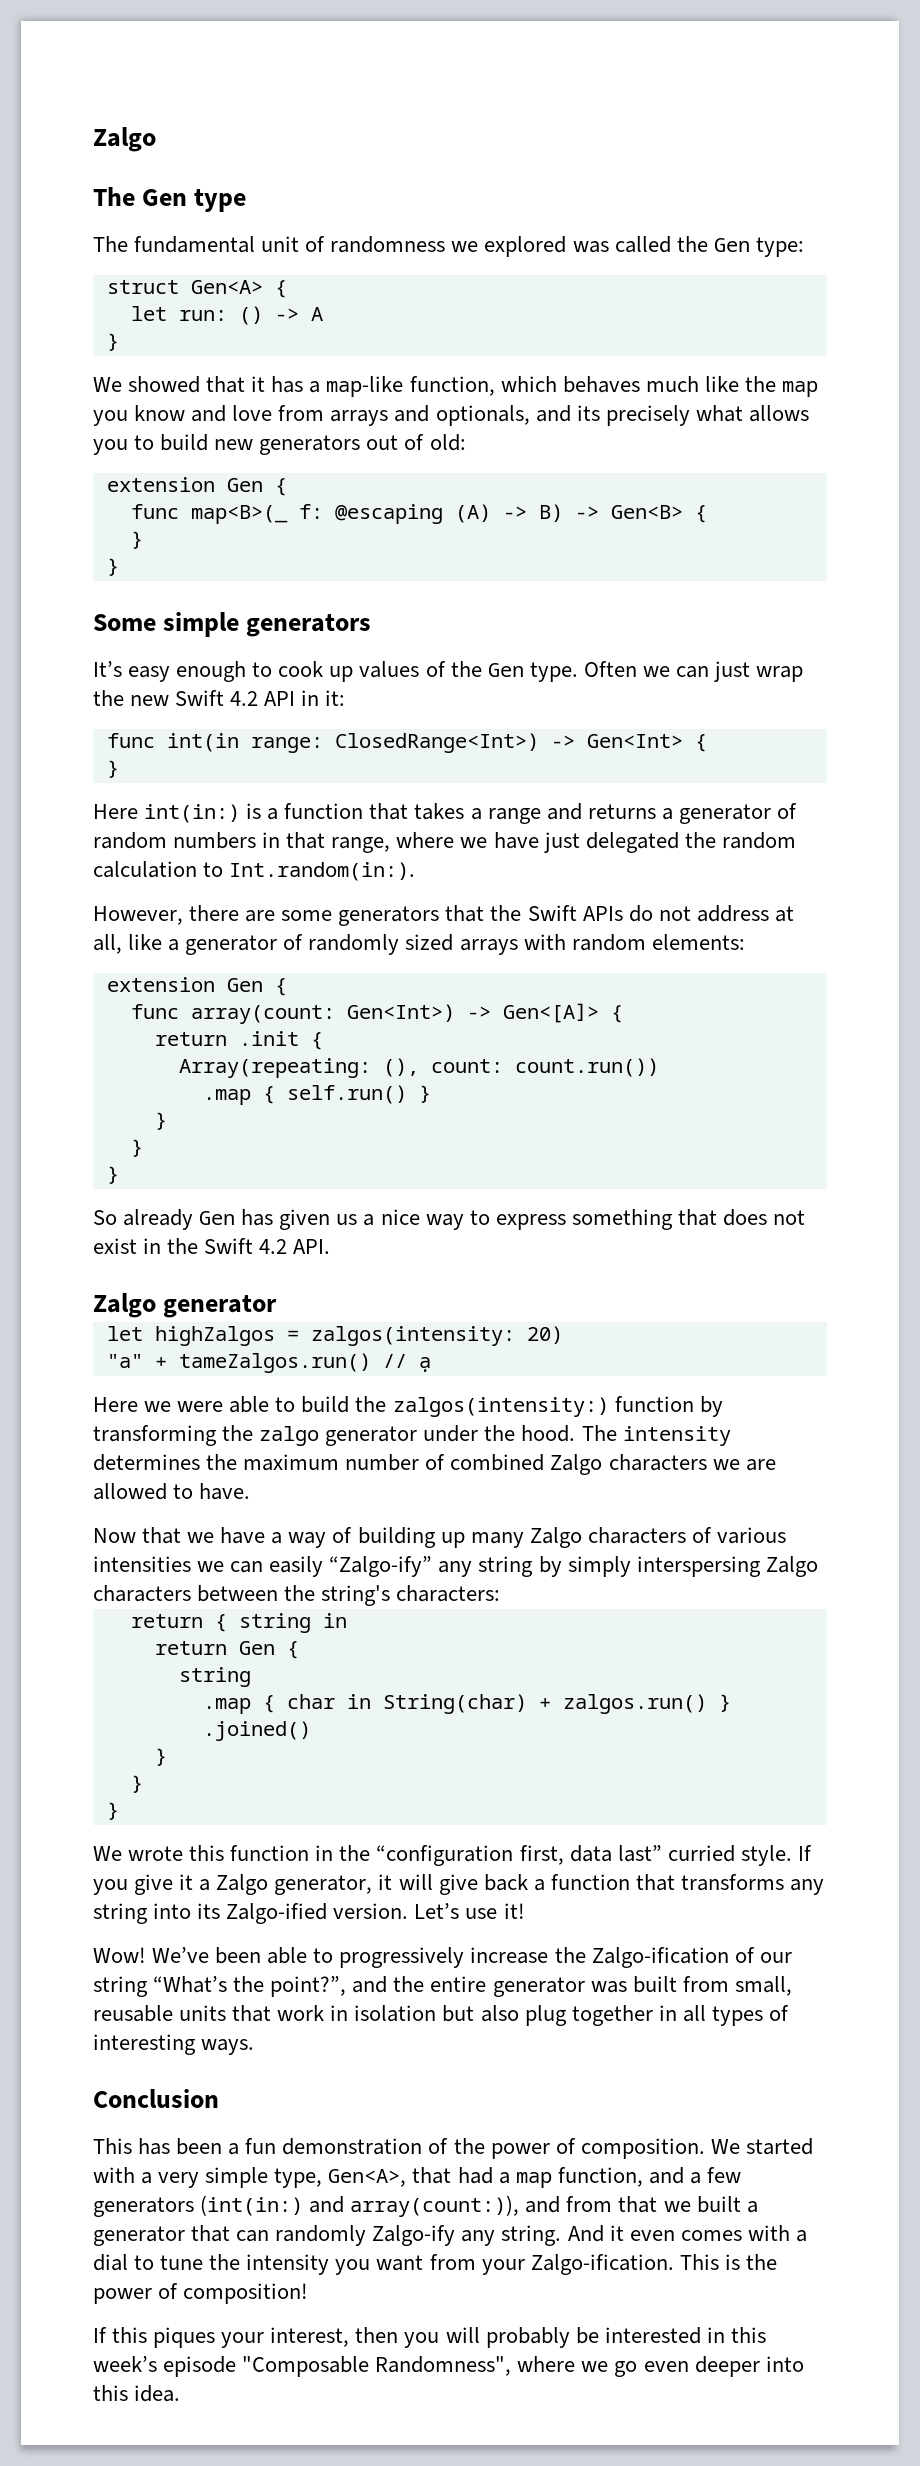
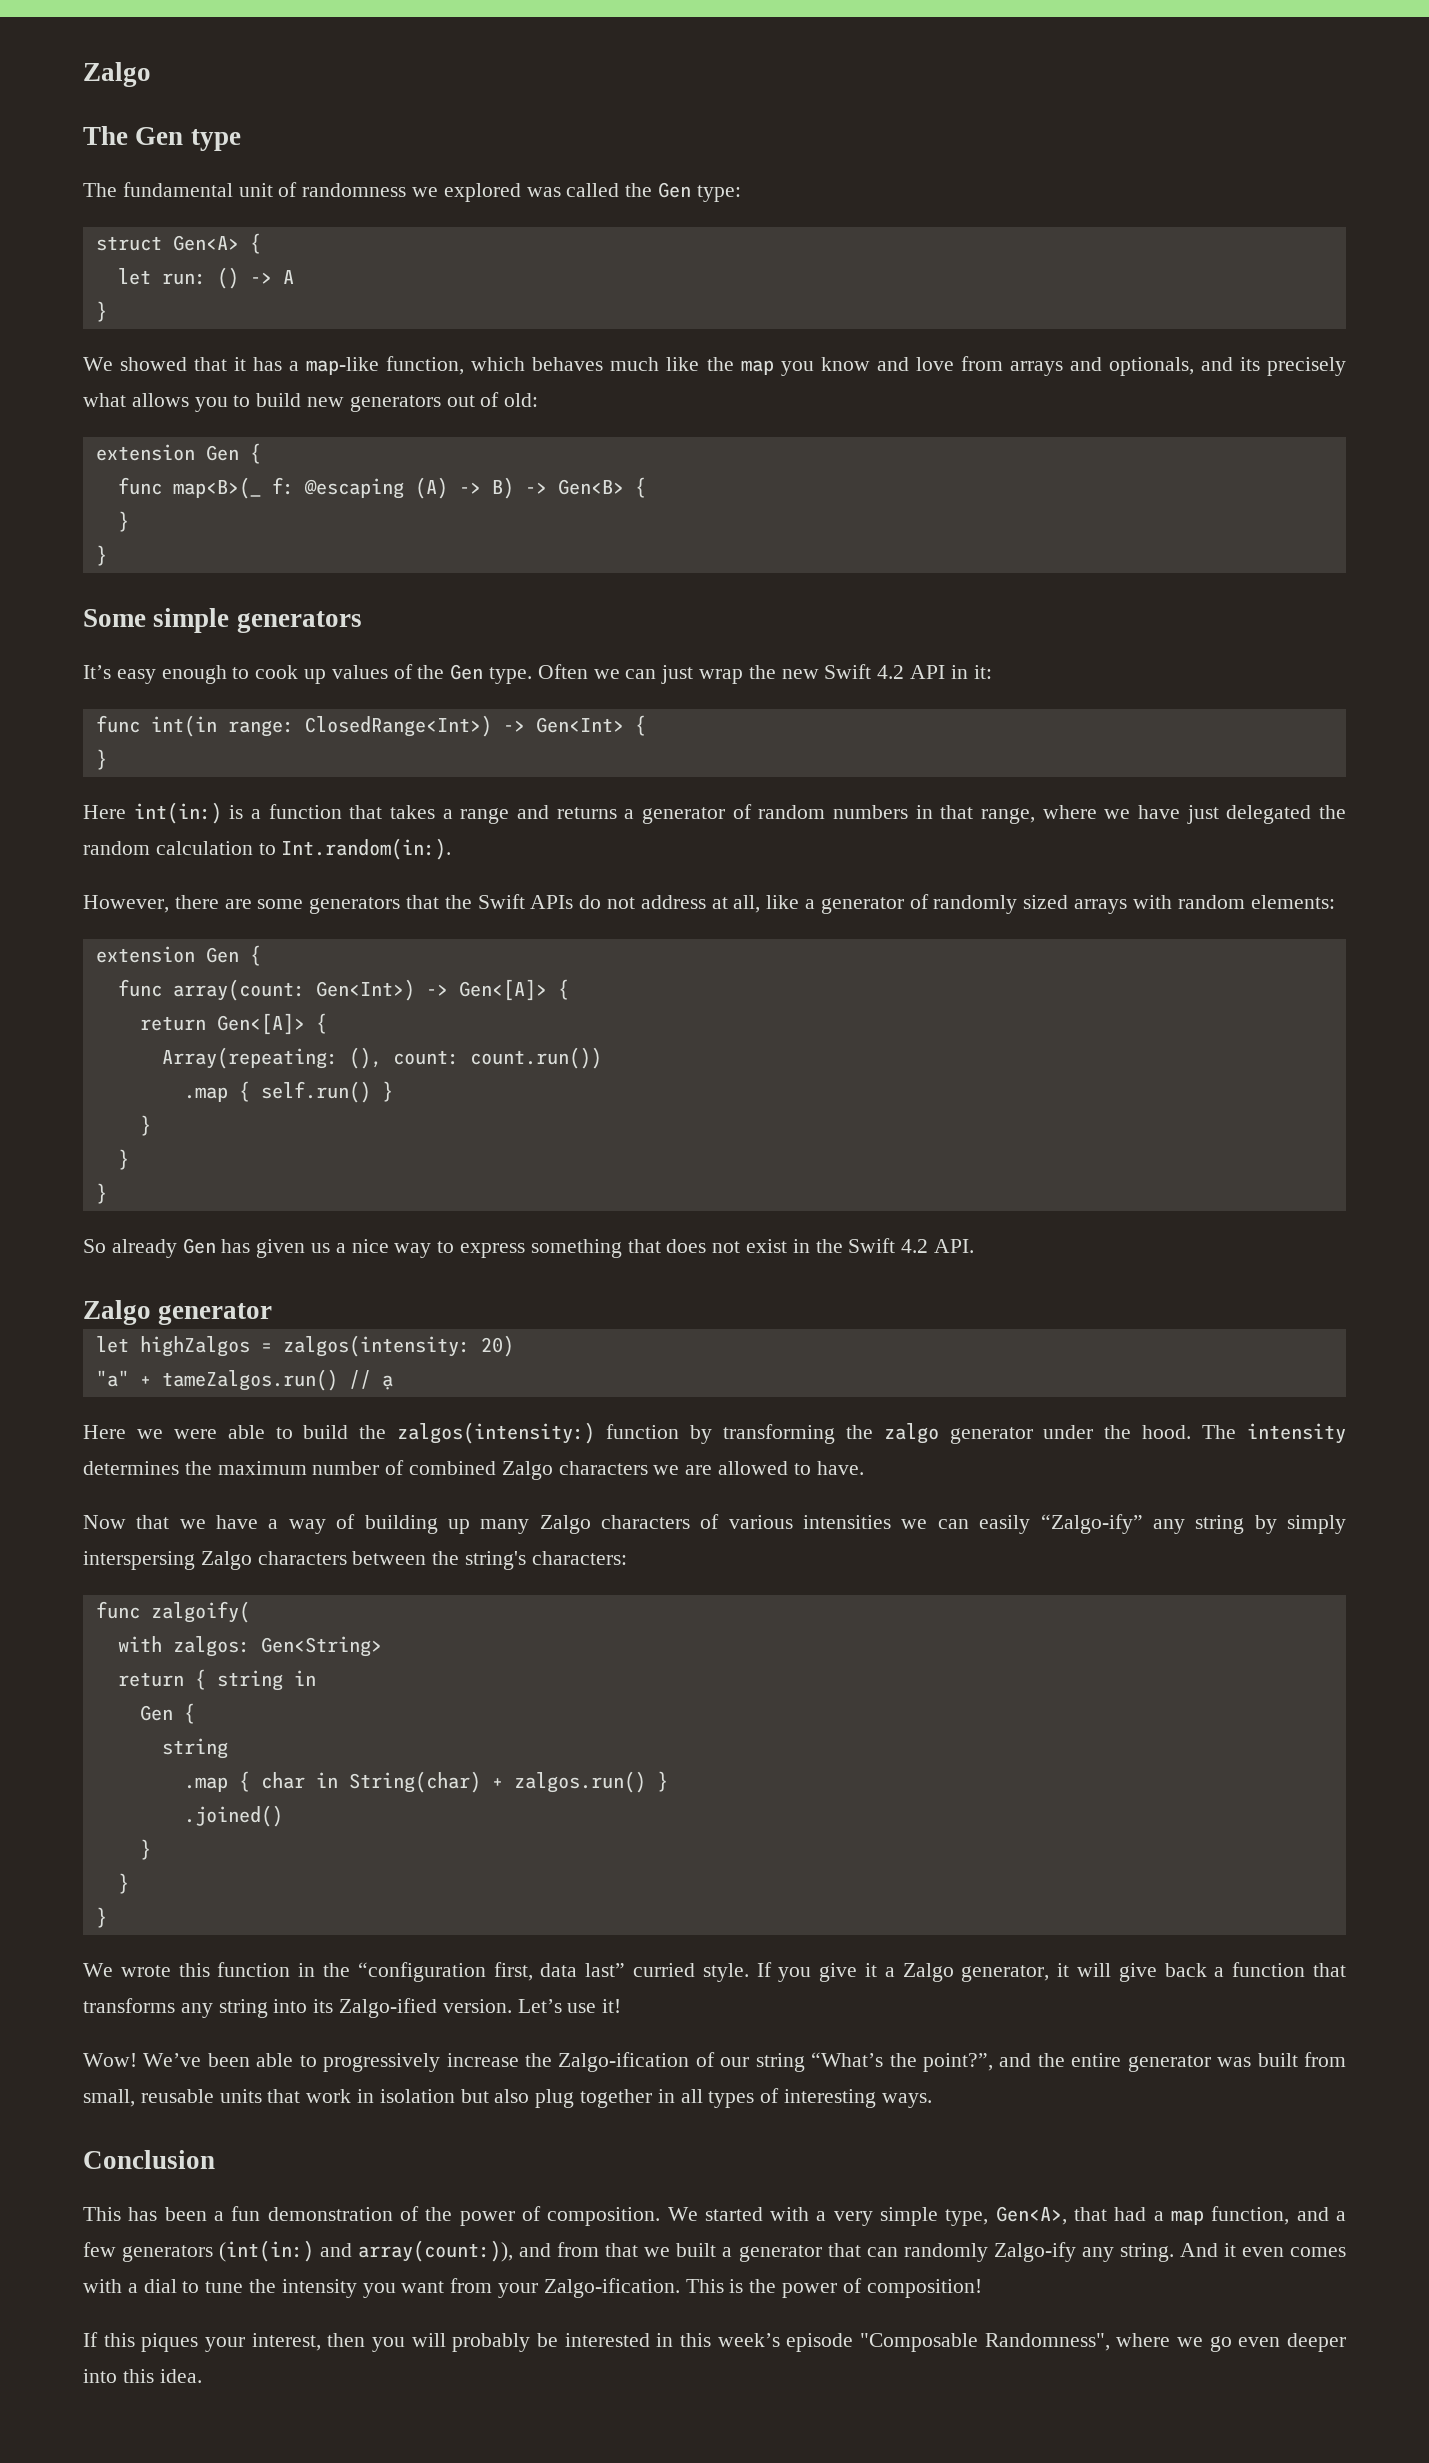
[238,1031,299,1046] .init -> [216,1013,305,1035] Gen<[A]>
(501, 1593) none -> [95,1601,250,1623] [117,1636,382,1657] // func zalgoify( // with zalgos: Gen<String>
[154,1641,227,1655] return -> (316, 1678) none

